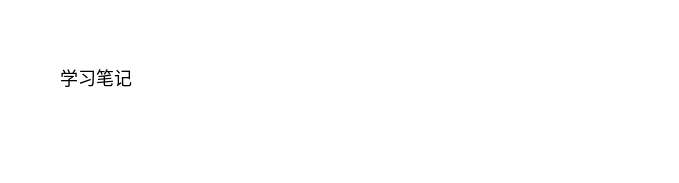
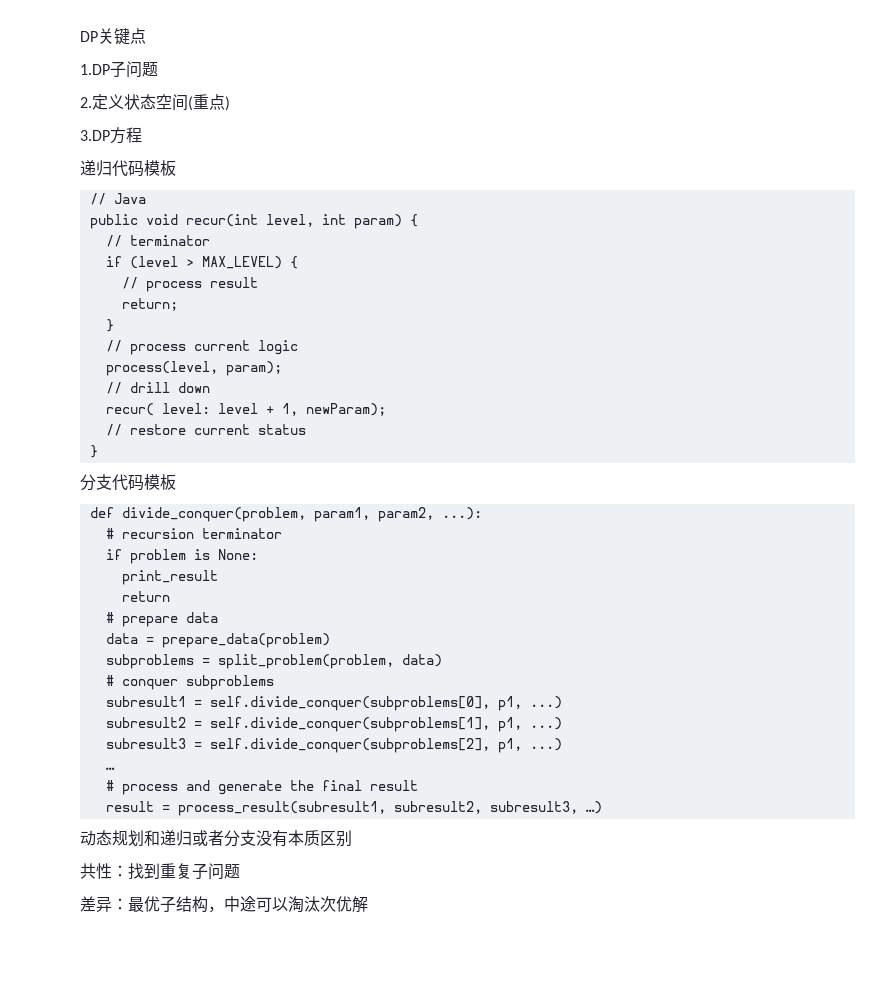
[60,69,132,87] 学习笔记 -> [80,28,146,45] [80,61,158,78] [80,94,230,111] [80,127,142,144] [80,160,176,177] [89,193,146,205] [89,214,418,229] [105,235,210,247] [105,256,298,269] [121,277,258,292] [121,298,178,311] [105,319,114,332] [105,340,298,355] [105,361,282,376] [105,382,210,394] [105,403,386,416] [105,424,306,436] [89,445,98,458] [80,474,176,491] [89,507,482,522] [105,528,282,539] [105,549,258,564] [121,570,218,585] [121,591,170,602] [105,612,218,627] [105,633,330,648] [105,654,442,669] [105,675,274,690] [105,696,562,711] [105,717,562,732] [105,738,562,753] [105,767,115,770] [105,780,418,795] [105,801,602,816] [80,830,352,847] [80,863,240,880] [80,896,368,913] DP关键点 // 1.DP子问题 // 2.定义状态空间(重点) // 3.DP方程 // 递归代码模板 // // Java // public void recur(int level, int param) { // // terminator // if (level > MAX_LEVEL) { // // process result // return; // } // // process current logic // process(level, param); // // drill down // recur( level: level + 1, newParam); // // restore current status // } // 分支代码模板 // def divide_conquer(problem, param1, param2, ...): // # recursion terminator // if problem is None: // print_result // return // # prepare data // data = prepare_data(problem) // subproblems = split_problem(problem, data) // # conquer subproblems // subresult1 = self.divide_conquer(subproblems[0], p1, ...) // subresult2 = self.divide_conquer(subproblems[1], p1, ...) // subresult3 = self.divide_conquer(subproblems[2], p1, ...) // … // # process and generate the final result // result = process_result(subresult1, subresult2, subresult3, …) // 动态规划和递归或者分支没有本质区别 // 共性：找到重复子问题 // 差异：最优子结构，中途可以淘汰次优解

